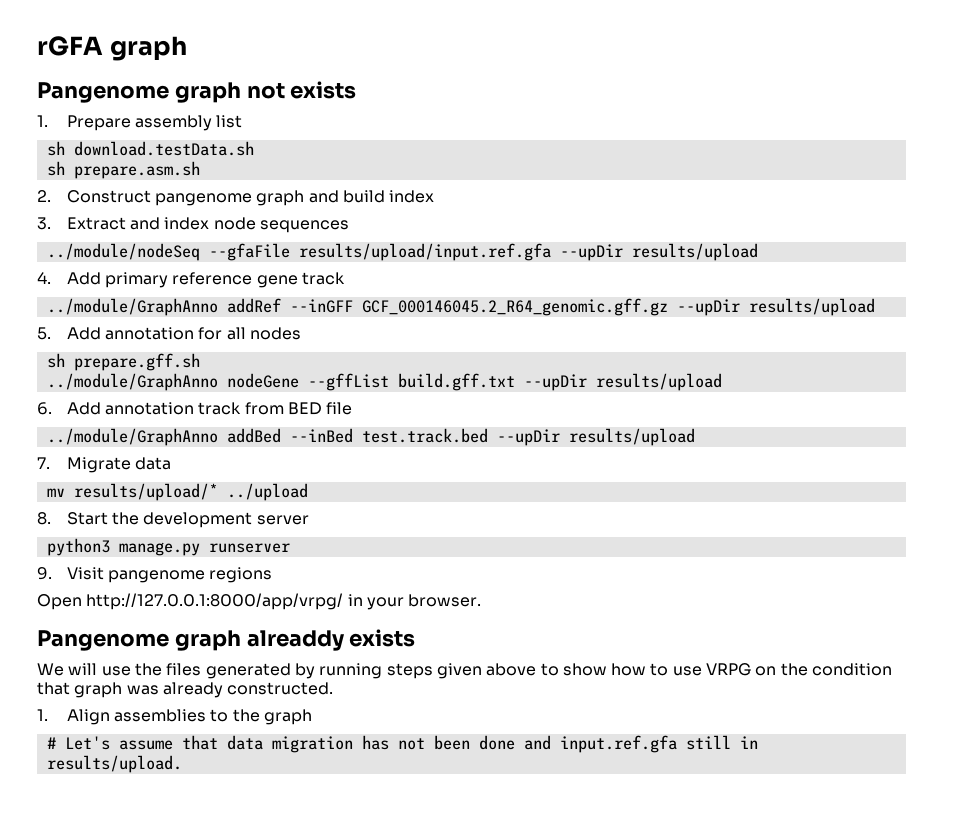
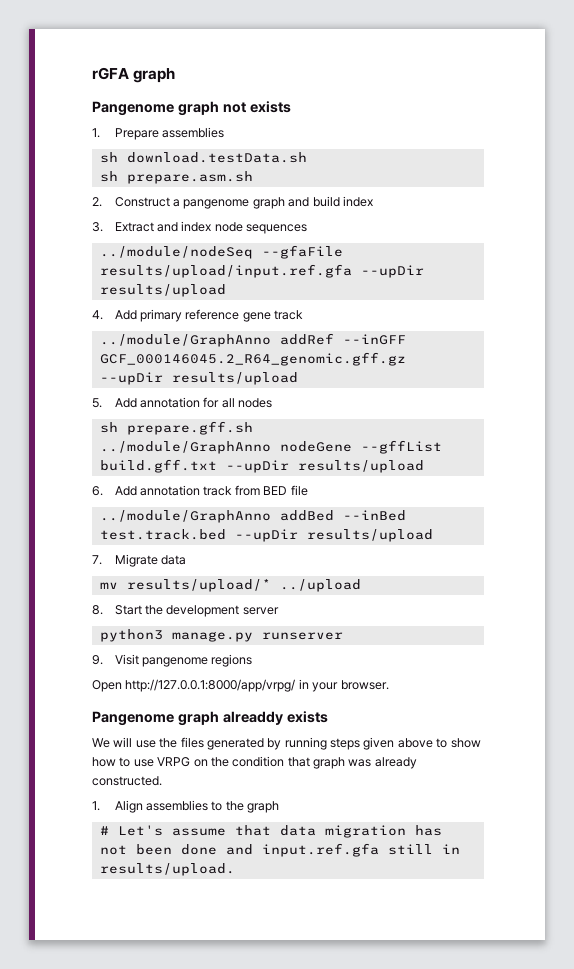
[134,115,243,131] assembly list -> [162,127,225,138] assemblies
(151, 196) none -> [173,199,181,207] a

